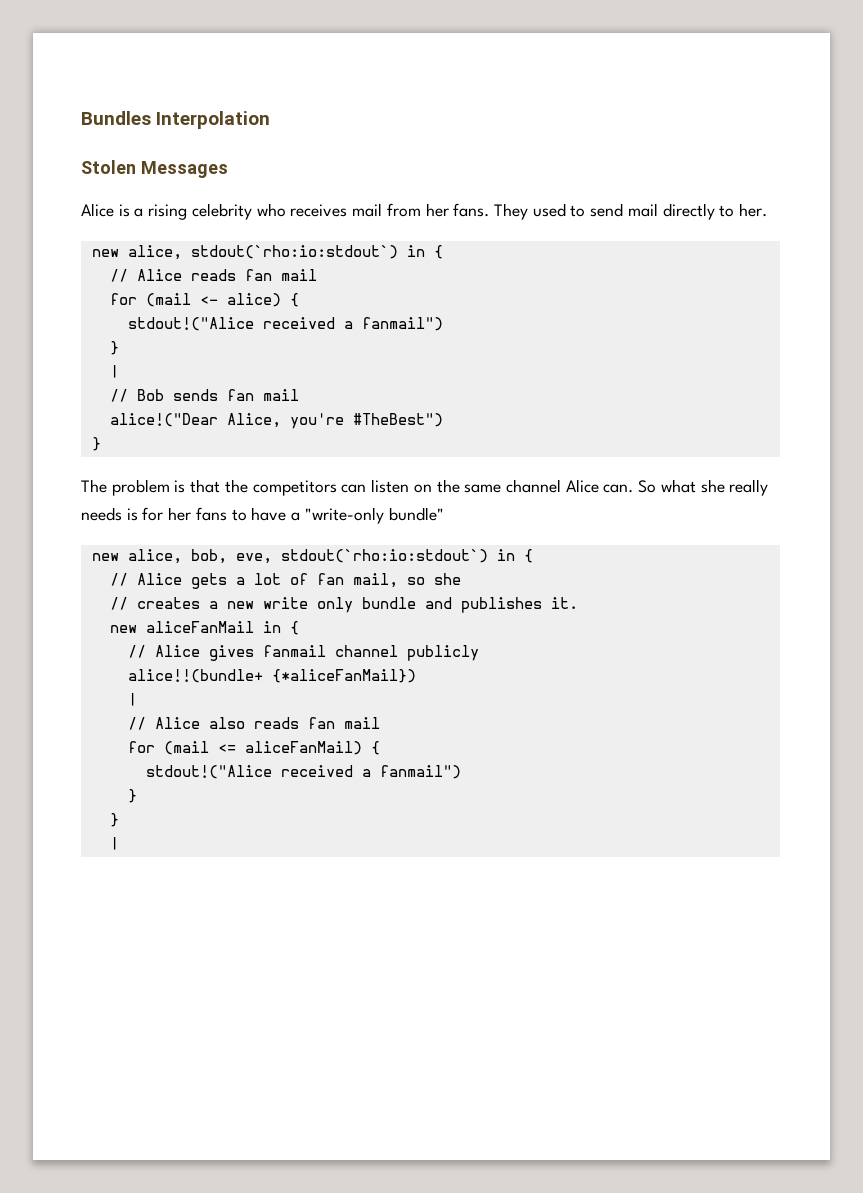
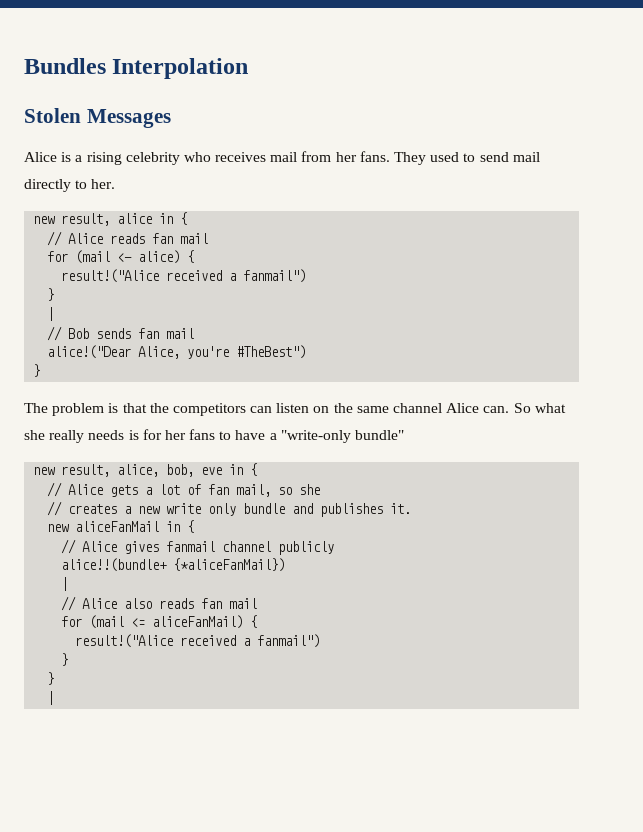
[127,245,398,260] alice, stdout(`rho:io:stdout`) -> [61,213,153,226] result, alice
[127,317,254,331] stdout!("Alice -> [61,269,160,283] result!("Alice
(119, 557) none -> [61,464,111,477] result,
[235,549,488,564] eve, stdout(`rho:io:stdout`) -> [201,467,223,475] eve
[145,765,272,779] stdout!("Alice -> [75,634,174,648] result!("Alice

